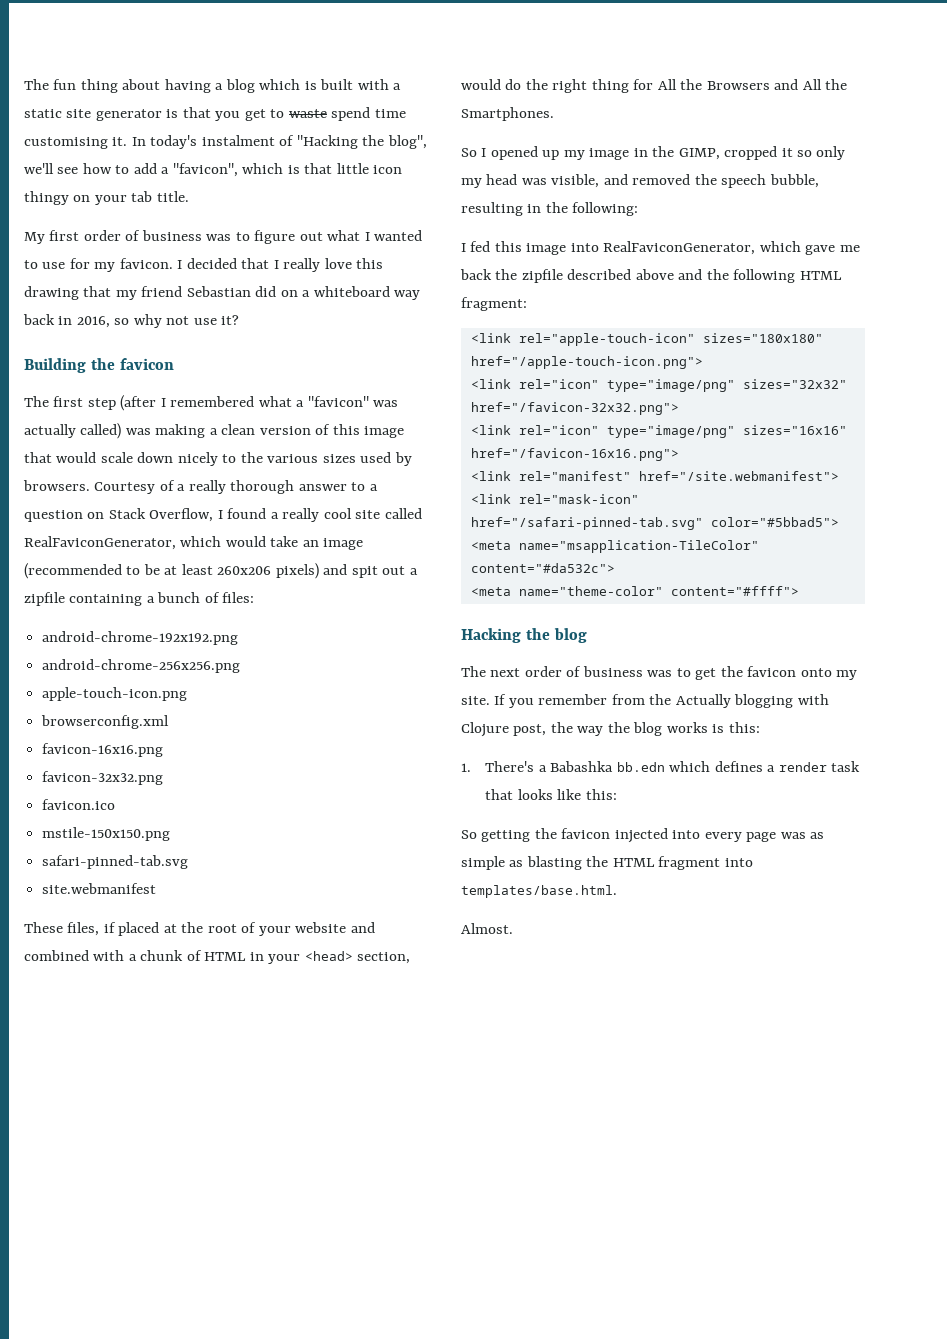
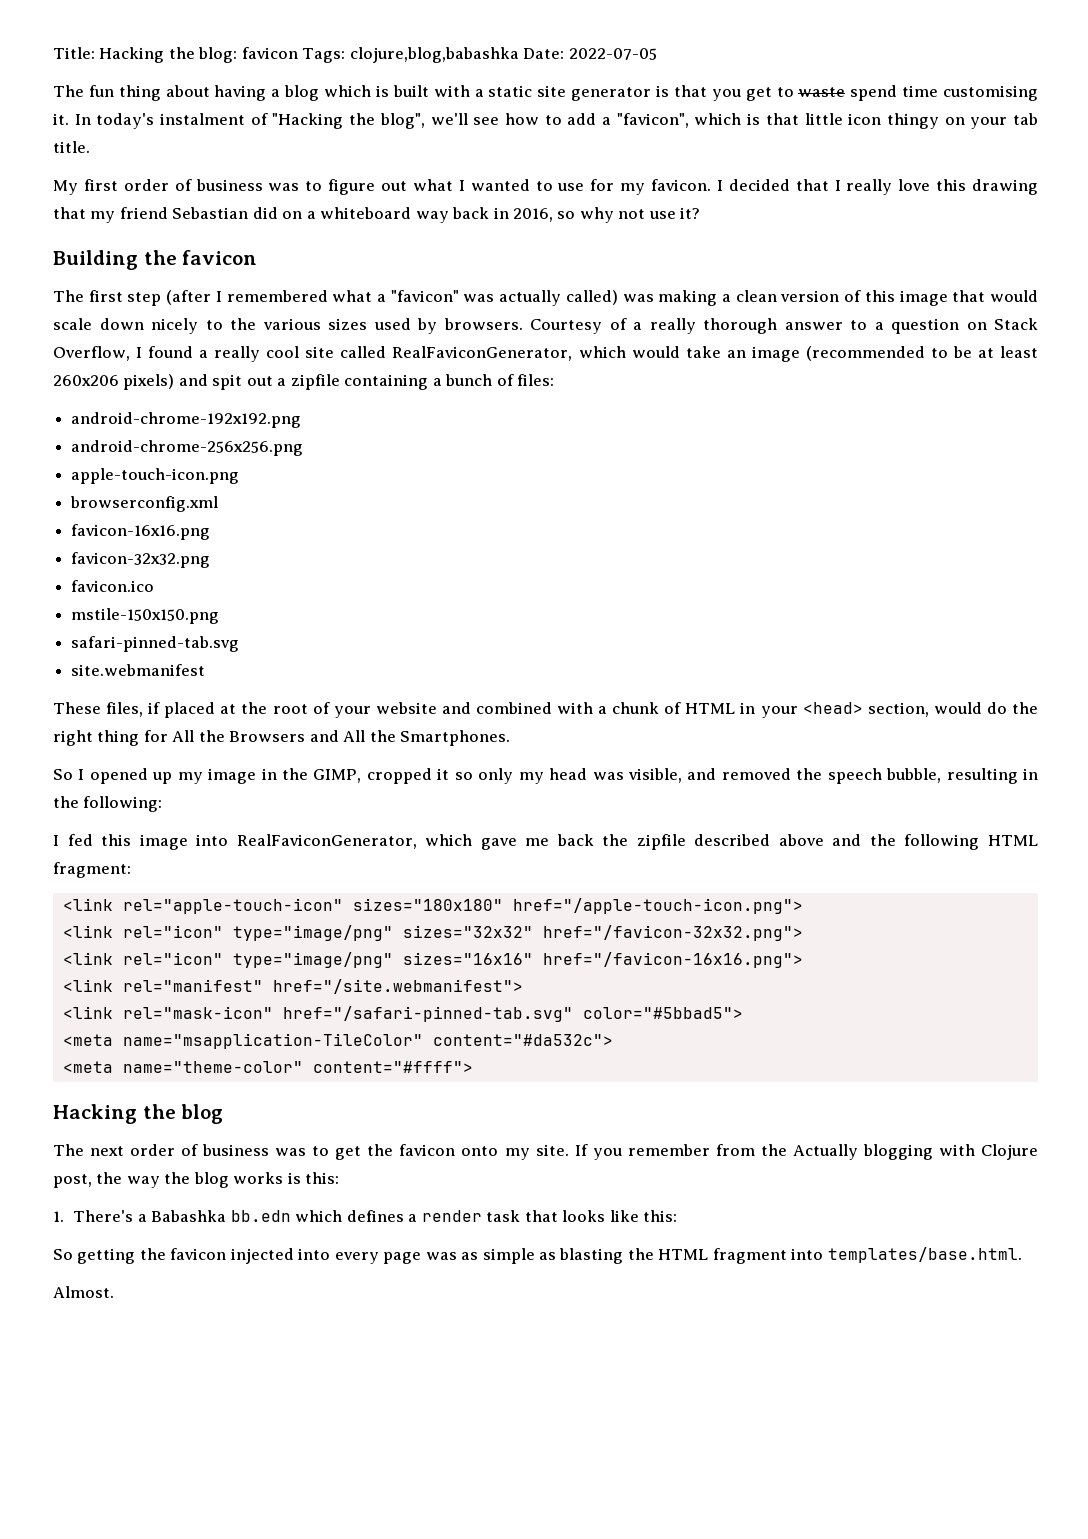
(24, 84) none -> [53,47,657,63] Title: Hacking the blog: favicon Tags: clojure,blog,babashka Date: 2022-07-05 //

